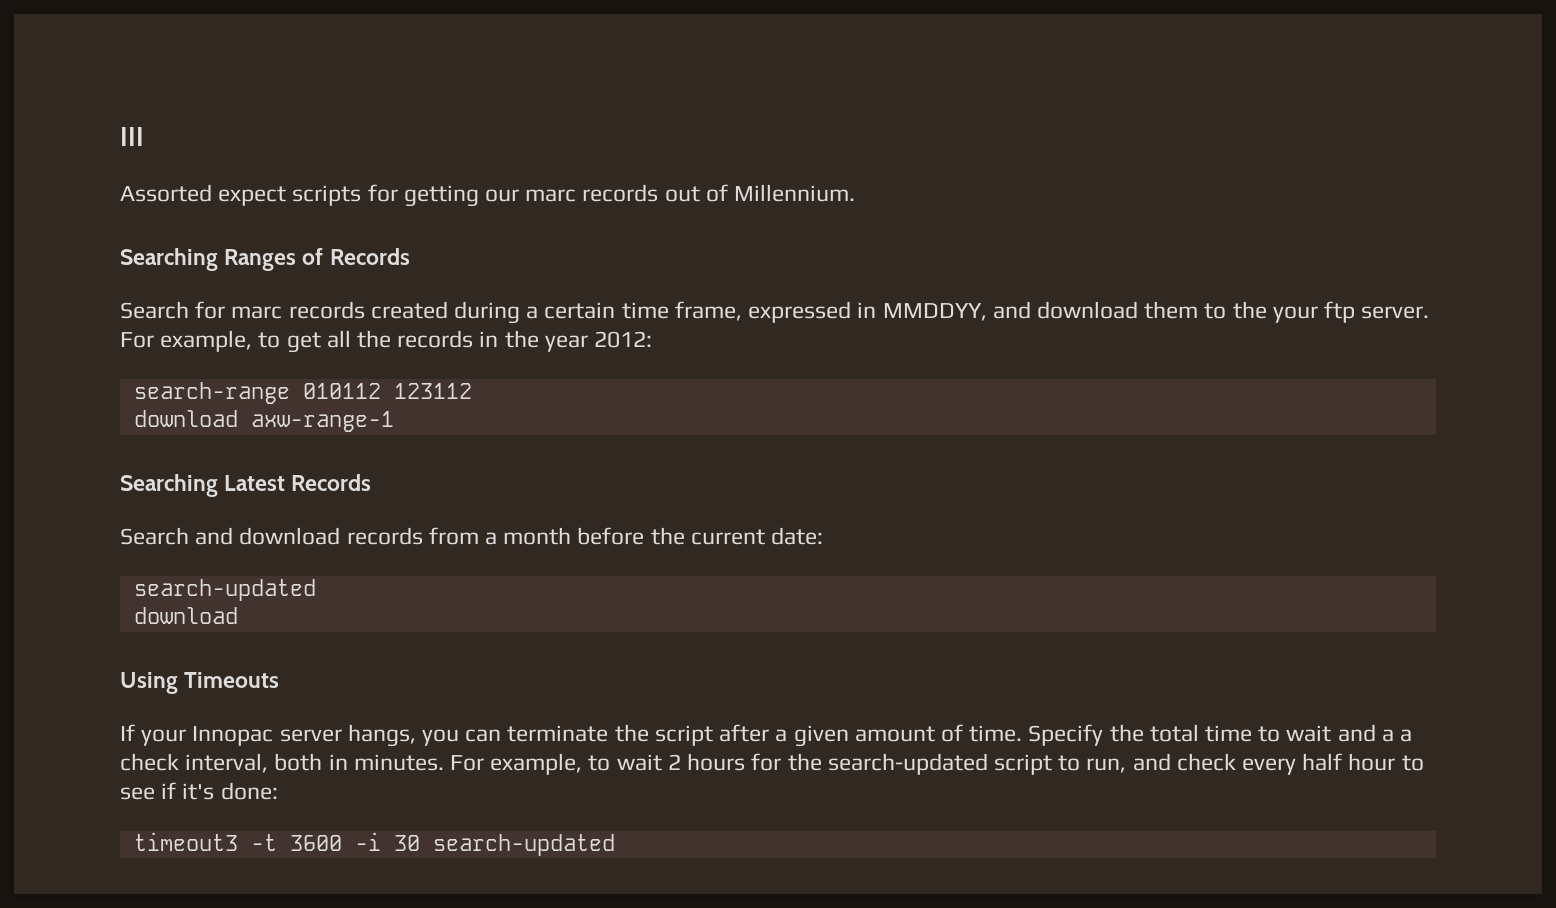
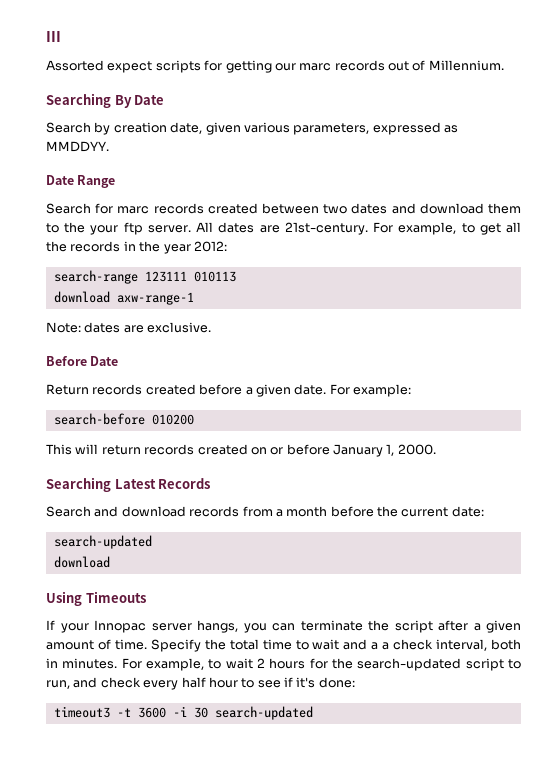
[224,248,410,271] Ranges of Records -> [114,95,165,108] [46,122,458,135] [46,141,109,152] [46,175,116,188] By Date // Search by creation date, given various parameters, expressed as MMDDYY. // Date Range
[454,301,987,324] during a certain time frame, expressed in MMDDYY, -> [262,203,388,214] between two dates
(1430, 312) none -> [196,222,368,235] All dates are 21st-century.
[302,383,472,399] 010112 123112 -> [144,271,236,282] 123111 010113
(394, 421) none -> [46,322,212,333] [46,356,119,366] [46,384,411,397] [53,413,194,425] [46,444,436,457] // Note: dates are exclusive. // Before Date // Return records created before a given date. For example: // search-before 010200 // This will return records created on or before January 1, 2000.

